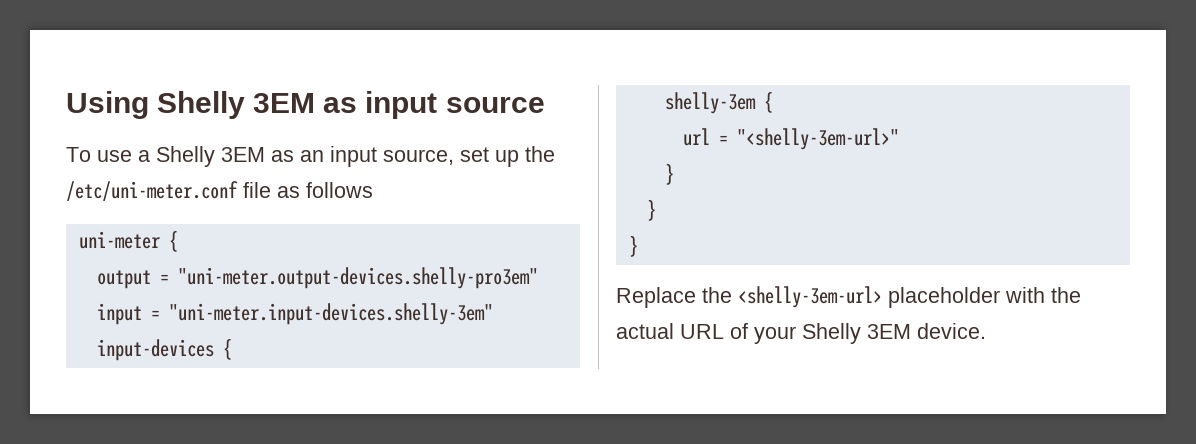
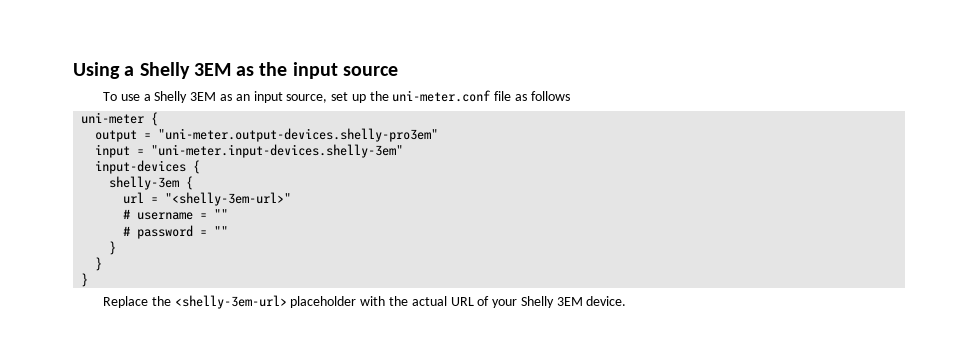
[157,91,358,119] Shelly 3EM as -> [124,62,288,79] a Shelly 3EM as the
[66,181,238,201] /etc/uni-meter.conf -> [392,90,492,102] uni-meter.conf
(899, 139) none -> [123,209,229,220] [123,225,229,239] // # username = "" // # password = ""

